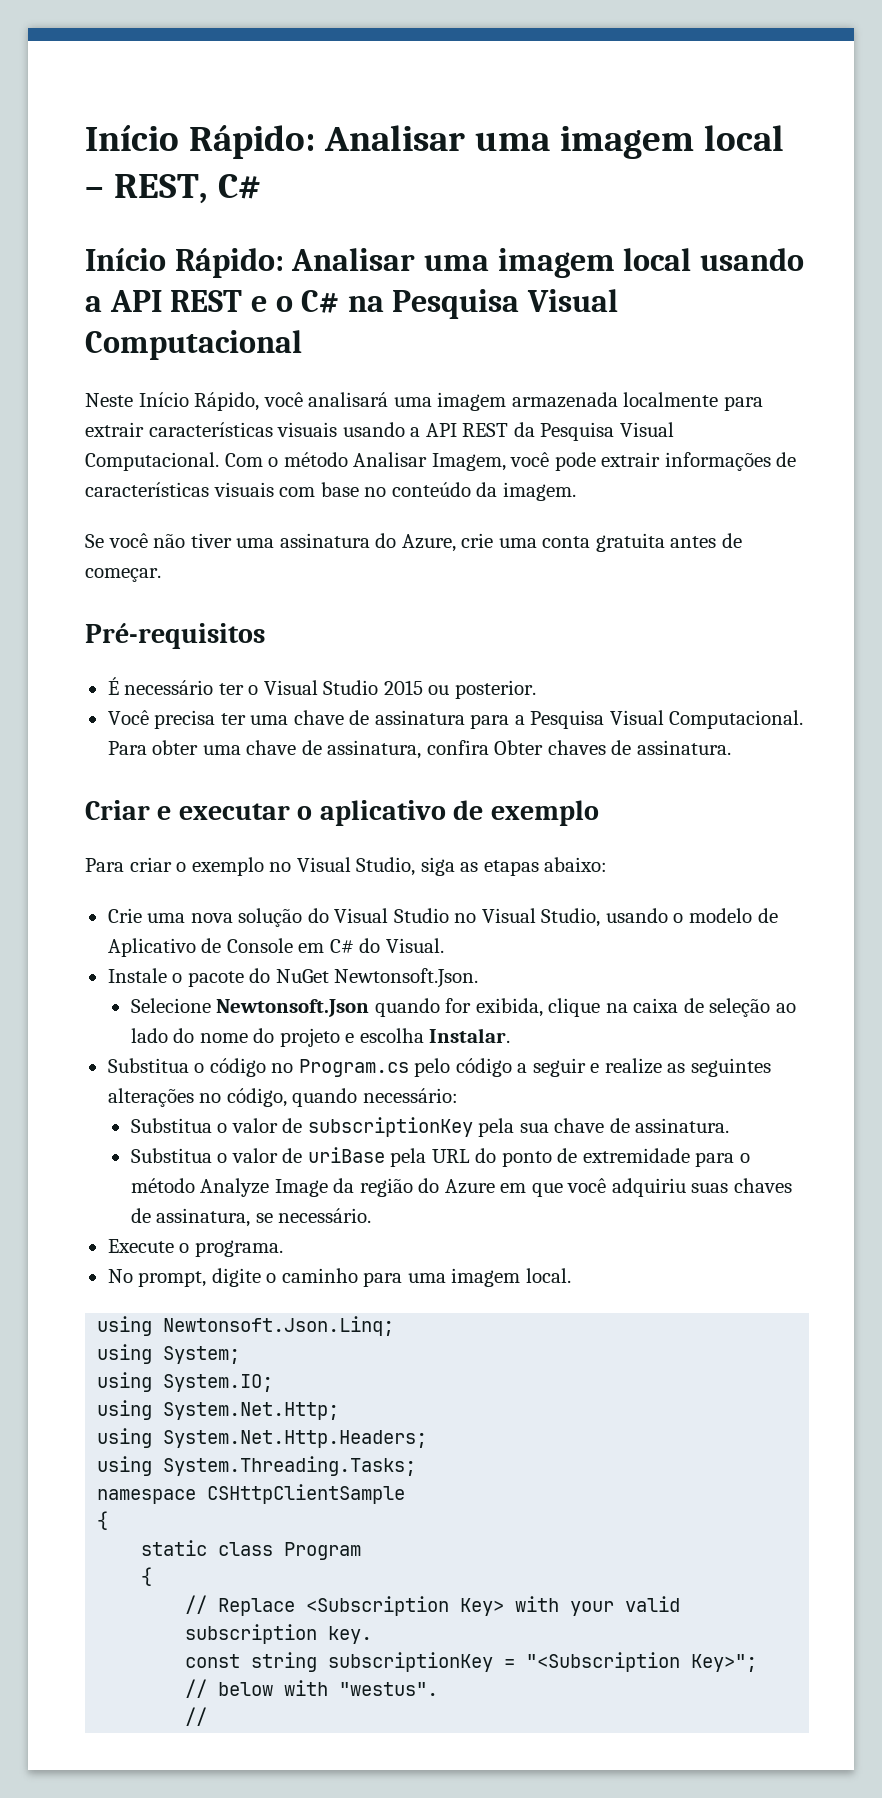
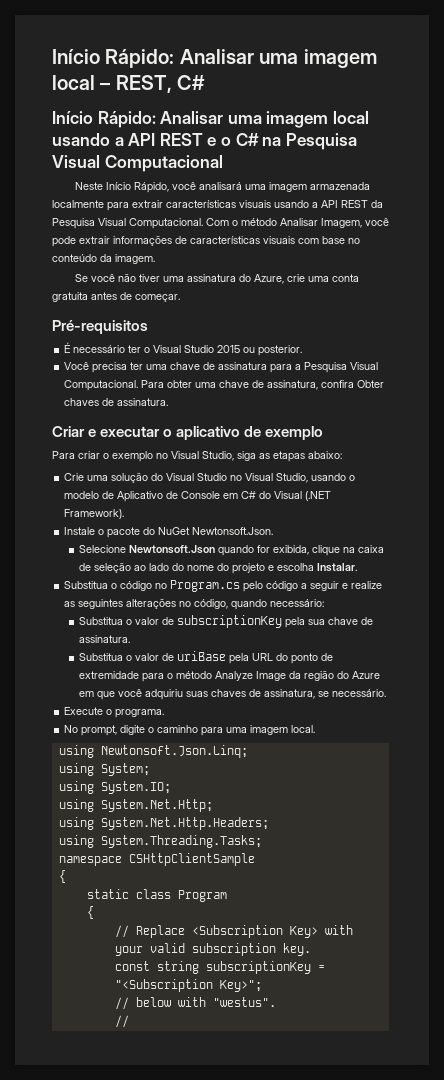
[190,913,233,923] nova -> (109, 478) none
[385,938,444,953] Visual. -> [274,491,332,501] [64,509,125,519] Visual (.NET Framework).

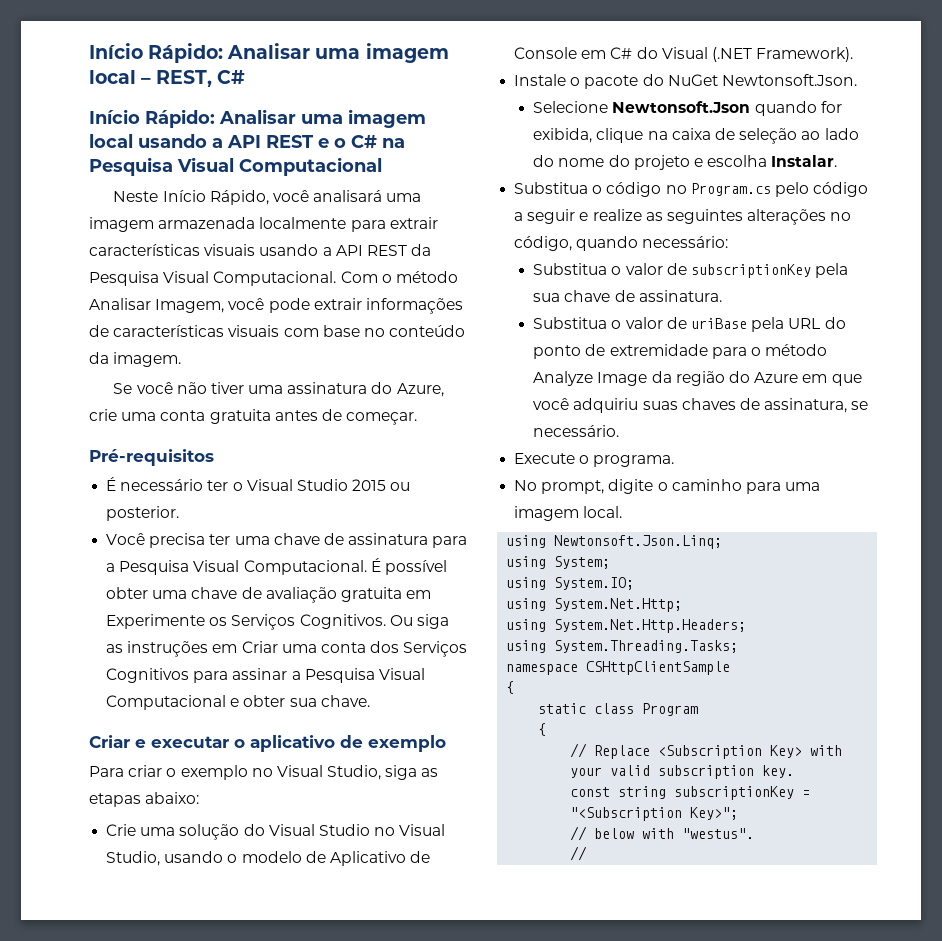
[141,380,165,388] Para -> [370,558,447,575] É possível
[267,380,385,390] [64,398,169,406] assinatura, confira Obter chaves de assinatura. -> [265,587,432,603] [106,614,449,630] [106,641,468,657] [106,668,425,683] [106,695,370,710] avaliação gratuita em Experimente os Serviços Cognitivos. Ou siga as instruções em Criar uma conta dos Serviços Cognitivos para assinar a Pesquisa Visual Computacional e obter sua chave.

